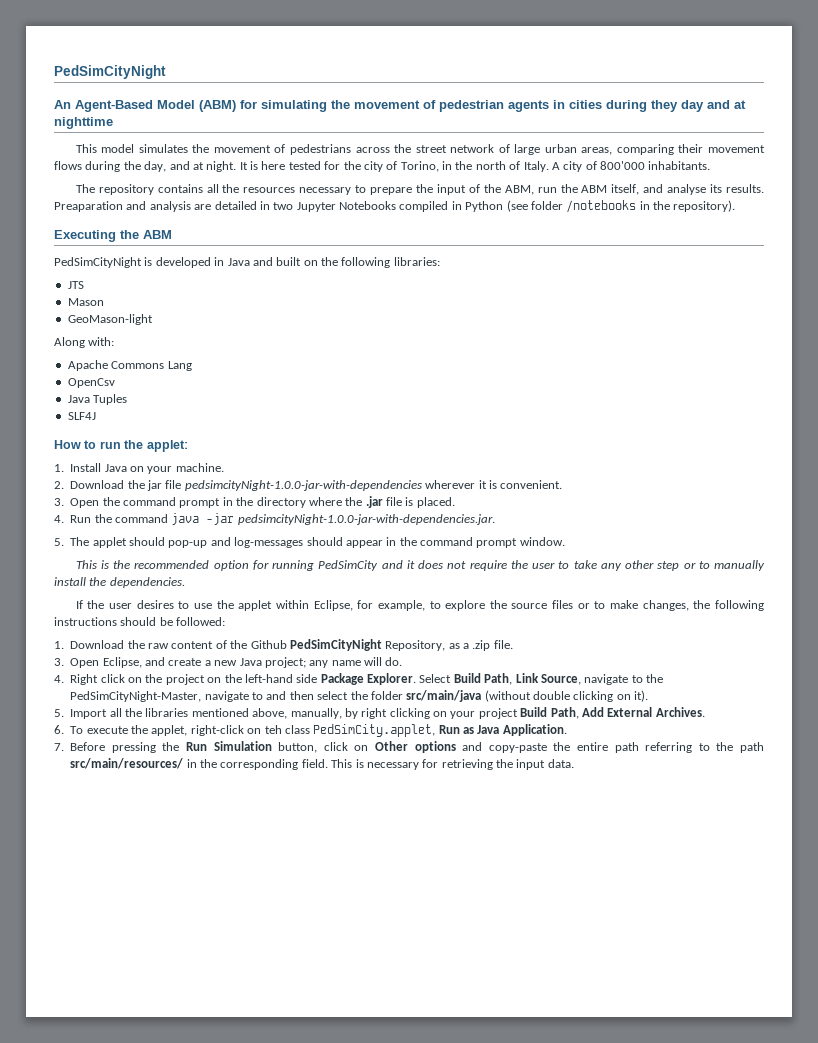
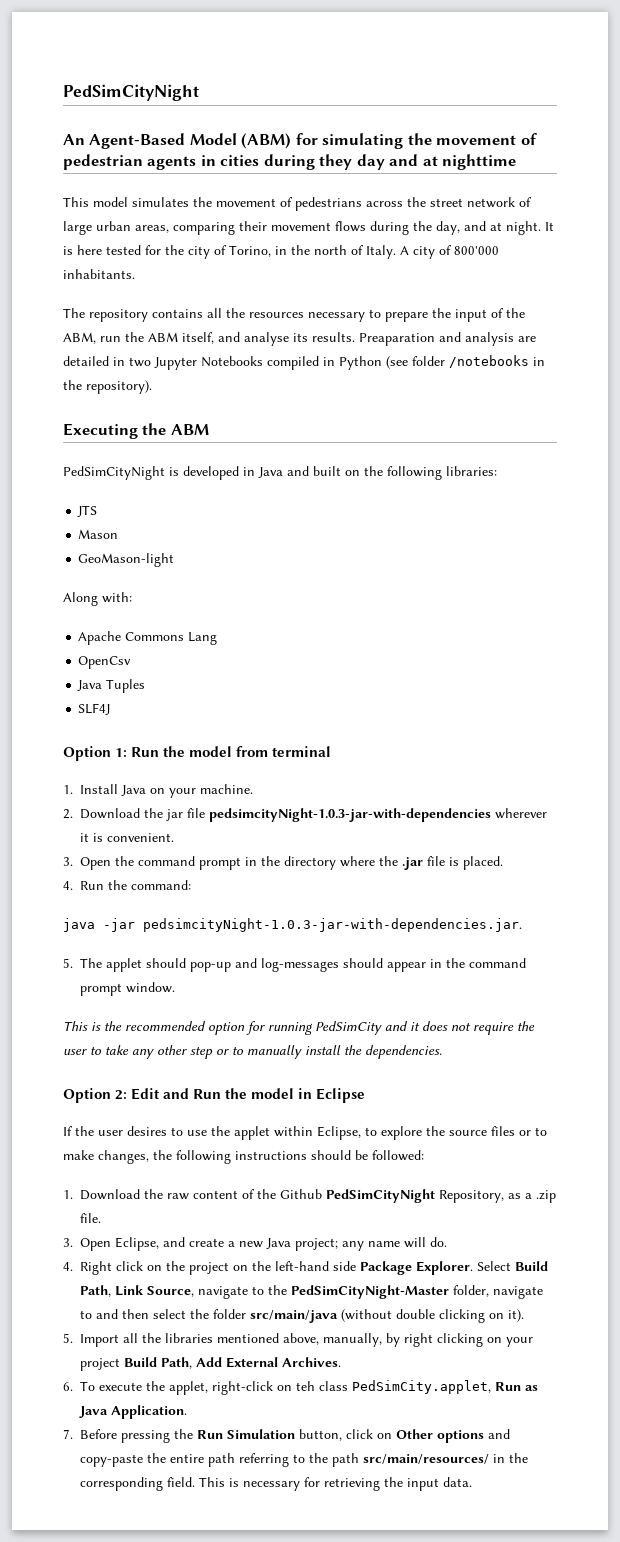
[54,440,188,452] How to run the applet: -> [63,746,332,761] Option 1: Run the model from terminal
[184,480,422,491] pedsimcityNight-1.0.0-jar-with-dependencies -> [209,808,492,822] pedsimcityNight-1.0.3-jar-with-dependencies
[115,514,168,523] command -> [131,880,192,890] command: //
[237,514,495,525] pedsimcityNight-1.0.0-jar-with-dependencies.jar. -> [143,918,522,932] pedsimcityNight-1.0.3-jar-with-dependencies.jar.
(185, 582) none -> [63,1088,366,1103] // Option 2: Edit and Run the model in Eclipse
[357,600,425,611] for example, -> (361, 1133) none
[70,691,202,702] PedSimCityNight-Master, -> [291,1285,490,1299] PedSimCityNight-Master folder,

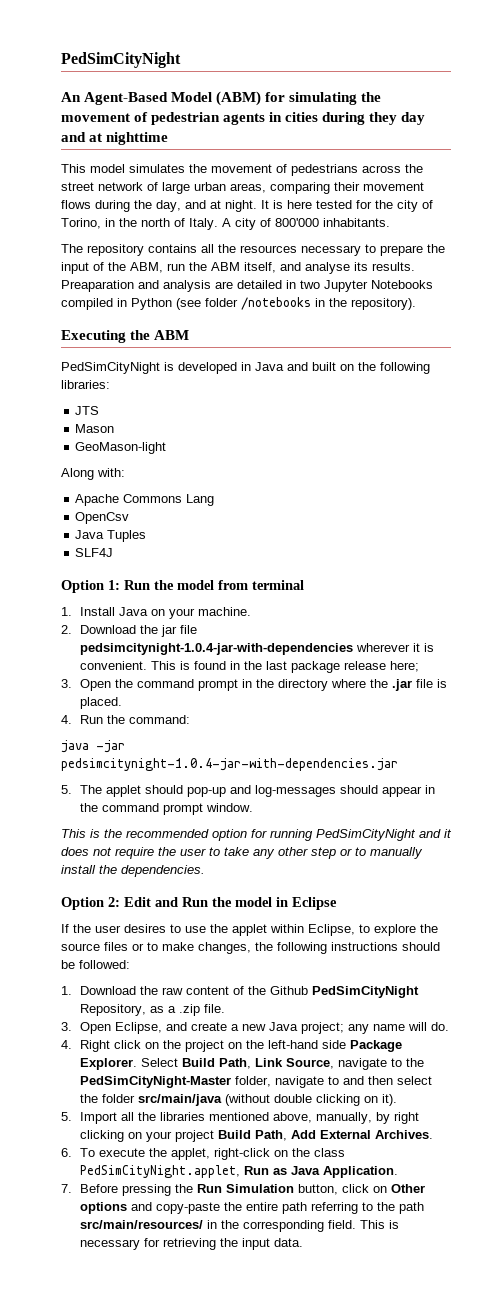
[209,808,492,822] pedsimcityNight-1.0.3-jar-with-dependencies -> [80,643,354,655] pedsimcitynight-1.0.4-jar-with-dependencies
(175, 837) none -> [151,661,420,673] This is found in the last package release here;
[143,918,522,932] pedsimcityNight-1.0.3-jar-with-dependencies.jar. -> [61,758,398,771] pedsimcitynight-1.0.4-jar-with-dependencies.jar
[315,1021,382,1035] PedSimCity -> [316,829,416,841] PedSimCityNight
[296,1380,492,1394] teh class PedSimCity.applet, -> [292,1148,346,1157] [80,1165,241,1178] the class PedSimCityNight.applet,

